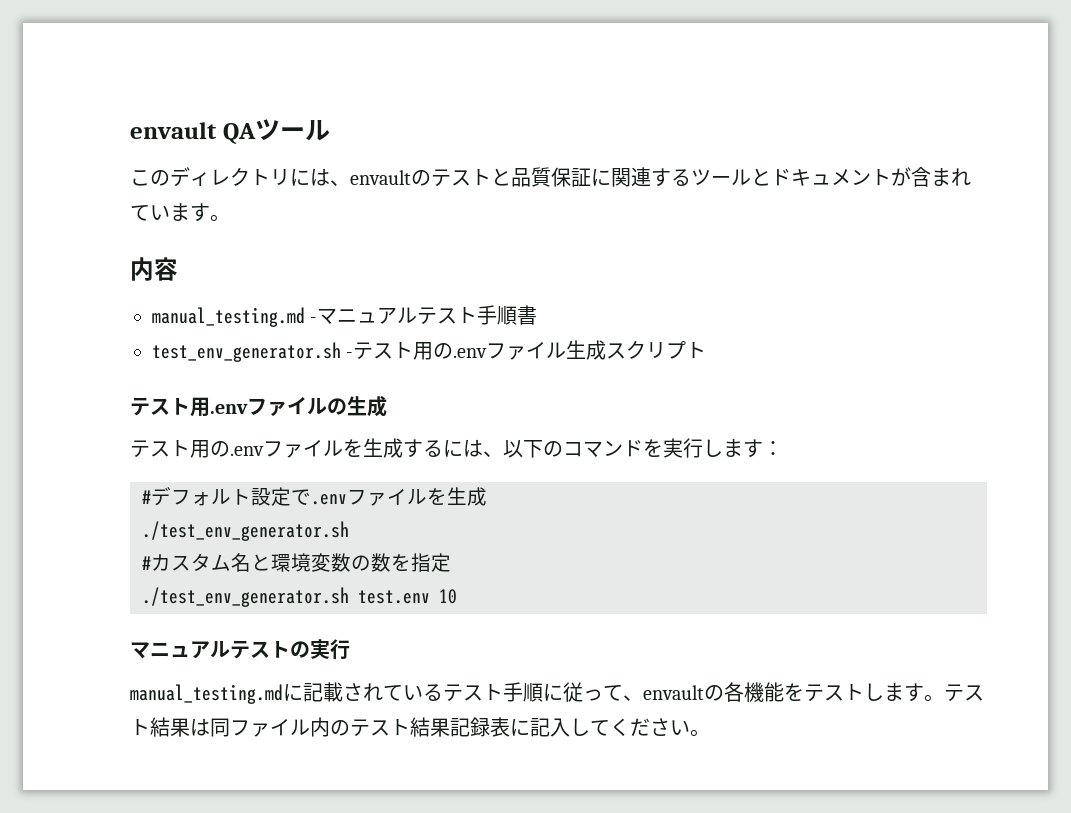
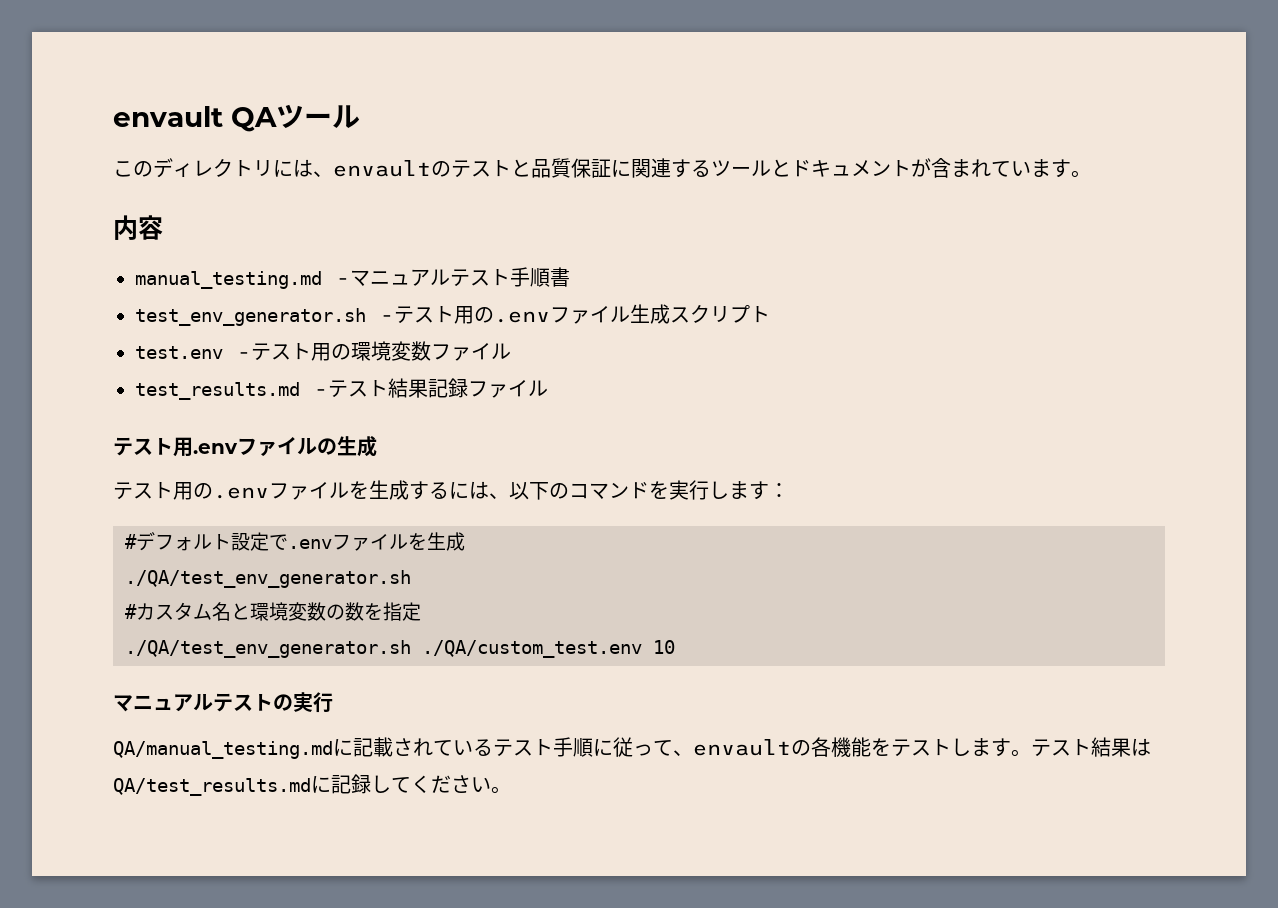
(707, 350) none -> [135,341,511,361] [135,378,548,400] // test.env -テスト用の環境変数ファイル // test_results.md -テスト結果記録ファイル
[142,521,349,541] ./test_env_generator.sh -> [125,570,411,588] ./QA/test_env_generator.sh
[142,587,430,607] ./test_env_generator.sh test.env -> [125,640,642,658] ./QA/test_env_generator.sh ./QA/custom_test.env
[130,684,283,704] manual_testing.md -> [113,741,333,759] QA/manual_testing.md
[210,717,570,737] 同ファイル内のテスト結果記録表に記入 -> [113,774,371,796] QA/test_results.mdに記録

